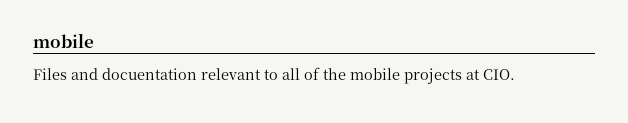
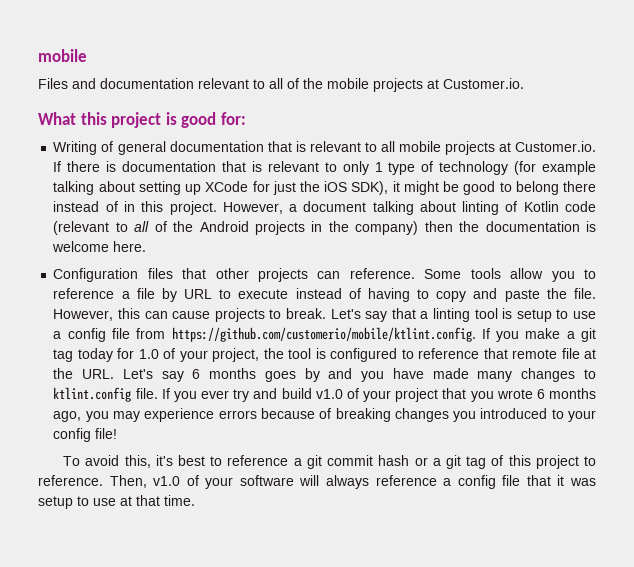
[102,68,197,80] docuentation -> [100,78,194,89] documentation
[483,69,515,80] CIO. -> [443,78,524,89] [38,112,246,128] [53,141,597,155] [53,161,596,175] [53,181,597,195] [53,201,596,215] [53,221,596,235] [52,241,147,252] [53,268,597,282] [53,288,597,302] [53,308,597,322] [53,327,596,342] [53,348,597,362] [53,368,597,382] [53,387,597,402] [53,408,596,422] [53,428,118,442] [63,455,597,469] [38,475,596,489] [38,495,195,509] Customer.io. // What this project is good for: // Writing of general documentation that is relevant to all mobile projects at Customer.io. If there is documentation that is relevant to only 1 type of technology (for example talking about setting up XCode for just the iOS SDK), it might be good to belong there instead of in this project. However, a document talking about linting of Kotlin code (relevant to all of the Android projects in the company) then the documentation is welcome here. // Configuration files that other projects can reference. Some tools allow you to reference a file by URL to execute instead of having to copy and paste the file. However, this can cause projects to break. Let's say that a linting tool is setup to use a config file from https://github.com/customerio/mobile/ktlint.config. If you make a git tag today for 1.0 of your project, the tool is configured to reference that remote file at the URL. Let's say 6 months goes by and you have made many changes to ktlint.config file. If you ever try and build v1.0 of your project that you wrote 6 months ago, you may experience errors because of breaking changes you introduced to your config file! // To avoid this, it's best to reference a git commit hash or a git tag of this project to reference. Then, v1.0 of your software will always reference a config file that it was setup to use at that time.

